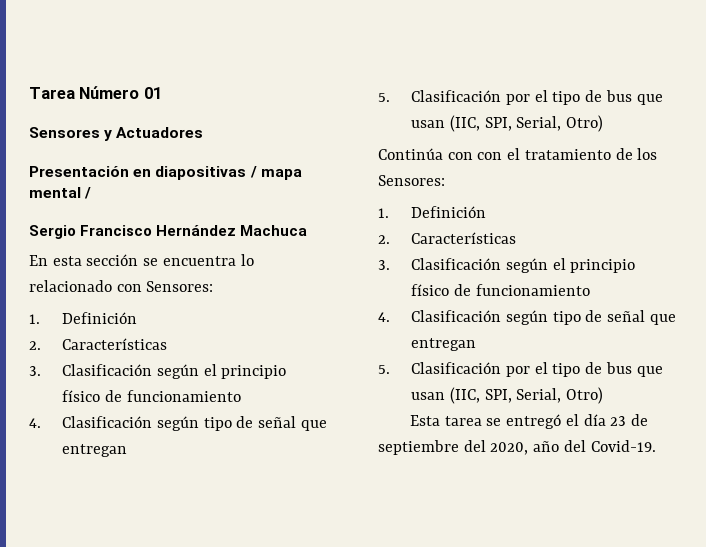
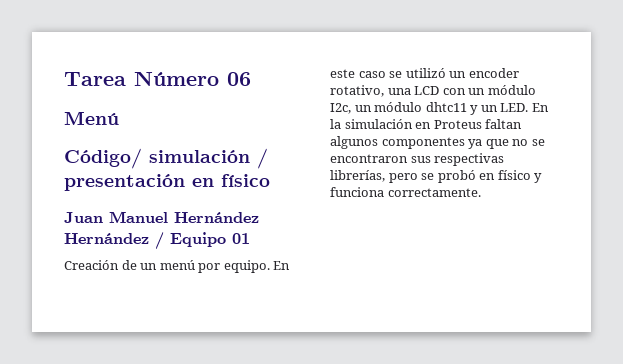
[143,87,162,99] [29,127,204,141] [29,166,302,180] [29,187,92,199] [29,225,308,239] [29,254,254,266] [29,280,214,292] [29,312,138,324] [29,338,168,350] [29,364,287,379] [62,390,241,402] [29,416,327,431] [62,444,128,457] [378,90,663,105] [411,115,604,132] [378,148,658,160] [378,175,445,186] [378,206,487,218] [378,232,517,244] [378,258,636,273] [411,284,590,296] [378,310,676,325] [411,338,477,351] [378,362,663,377] [411,387,604,404] [409,414,649,429] [378,440,656,455] 01 // Sensores y Actuadores // Presentación en diapositivas / mapa mental / // Sergio Francisco Hernández Machuca // En esta sección se encuentra lo relacionado con Sensores: // 1. Definición // 2. Características // 3. Clasificación según el principio físico de funcionamiento // 4. Clasificación según tipo de señal que entregan // 5. Clasificación por el tipo de bus que usan (IIC, SPI, Serial, Otro) // Continúa con con el tratamiento de los Sensores: // 1. Definición // 2. Características // 3. Clasificación según el principio físico de funcionamiento // 4. Clasificación según tipo de señal que entregan // 5. Clasificación por el tipo de bus que usan (IIC, SPI, Serial, Otro) // Esta tarea se entregó el día 23 de septiembre del 2020, año del Covid-19. -> [227,72,251,86] [64,111,119,125] [64,148,268,169] [64,174,270,191] [64,211,259,223] [64,232,250,250] [64,260,291,273] [330,68,519,78] [330,85,536,97] [330,102,549,115] [330,119,523,129] [330,136,545,149] [330,153,505,166] [330,170,543,183] [330,187,481,197] 06 // Menú // Código/ simulación / presentación en físico // Juan Manuel Hernández Hernández / Equipo 01 // Creación de un menú por equipo. En este caso se utilizó un encoder rotativo, una LCD con un módulo I2c, un módulo dhtc11 y un LED. En la simulación en Proteus faltan algunos componentes ya que no se encontraron sus respectivas librerías, pero se probó en físico y funciona correctamente.

